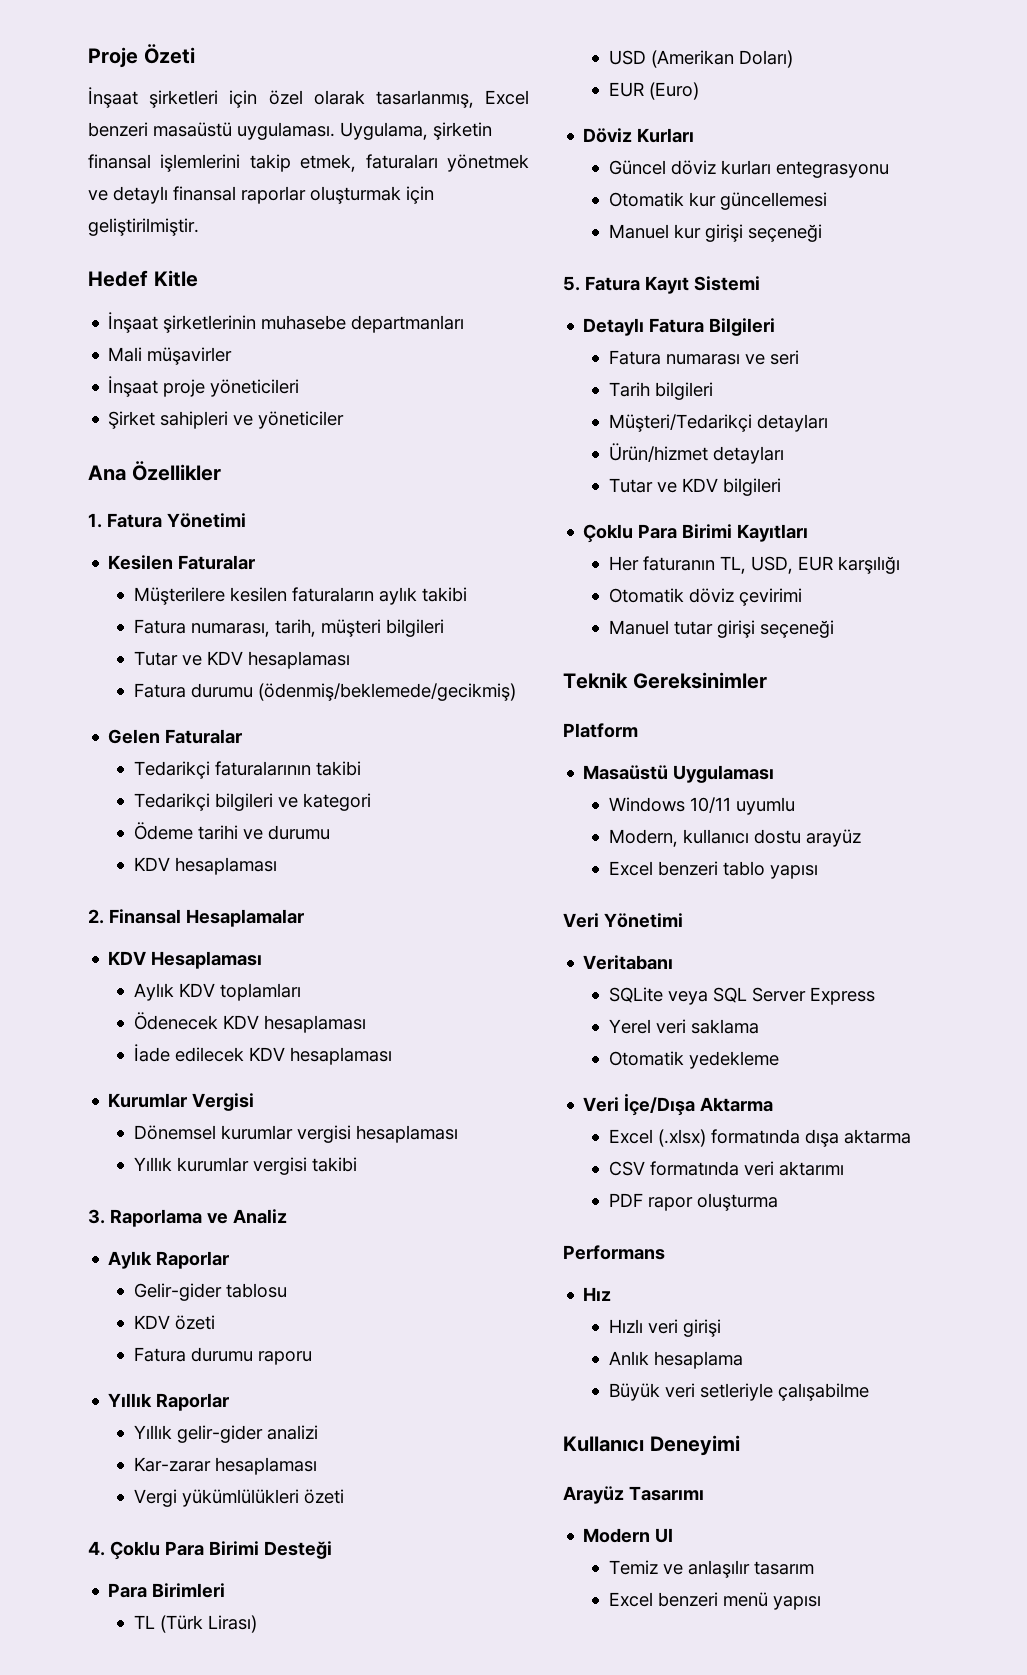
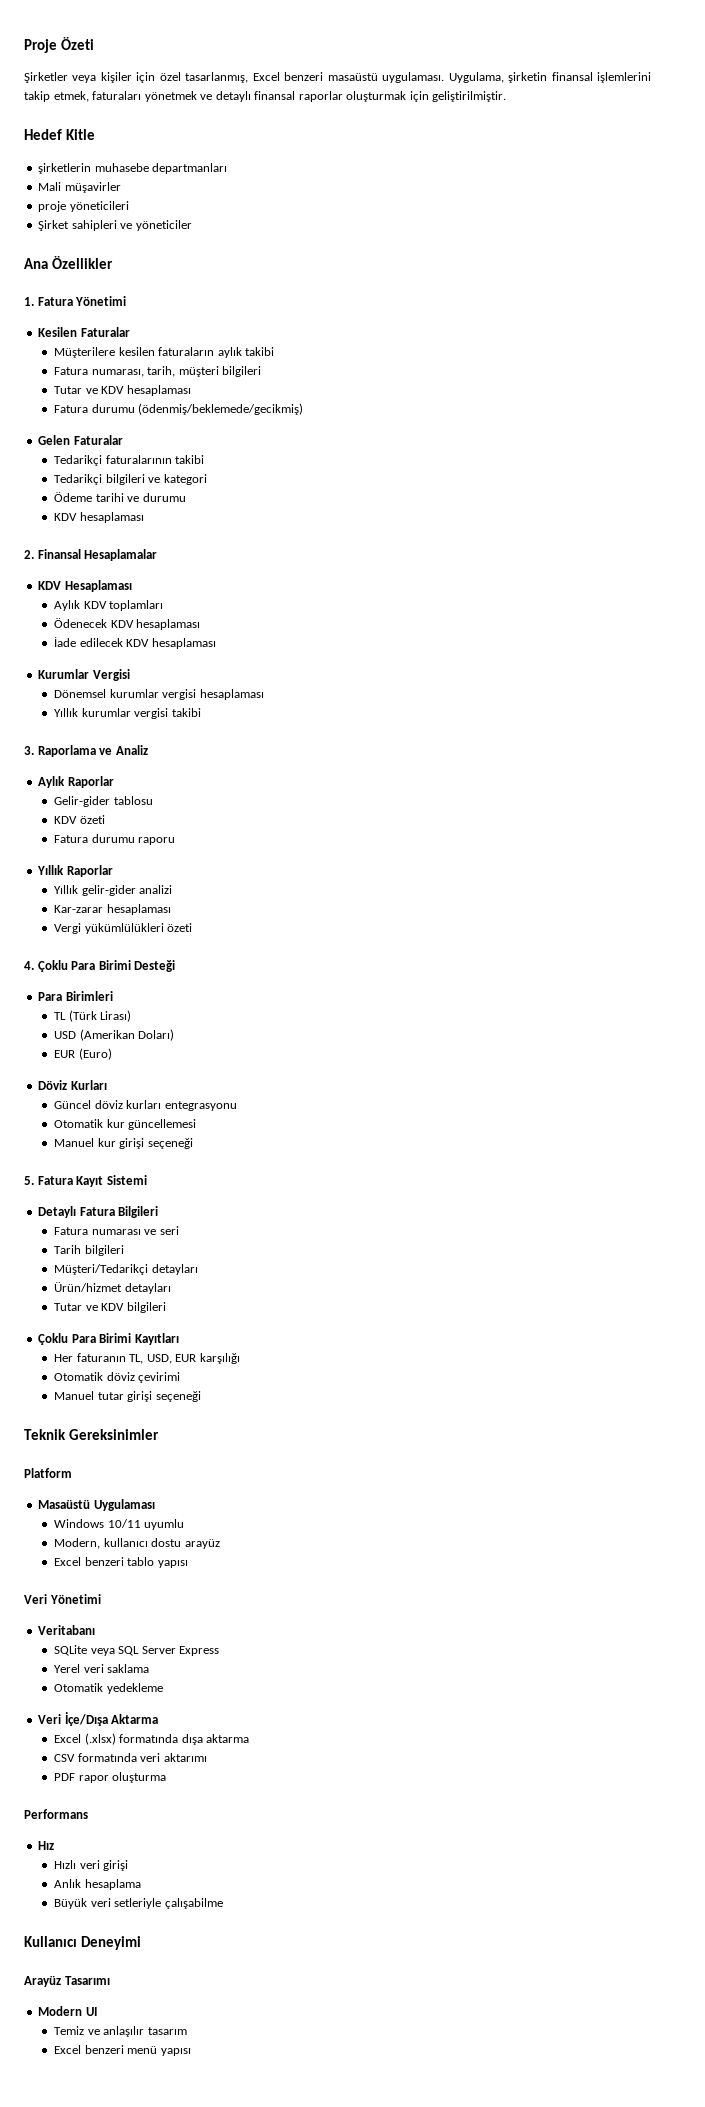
[88,87,219,108] İnşaat şirketleri -> [24,72,132,83] Şirketler veya kişiler
[313,90,365,105] olarak -> (181, 76) none
[108,312,257,333] İnşaat şirketlerinin -> [38,163,92,174] şirketlerin
[108,376,159,397] İnşaat -> (121, 187) none

